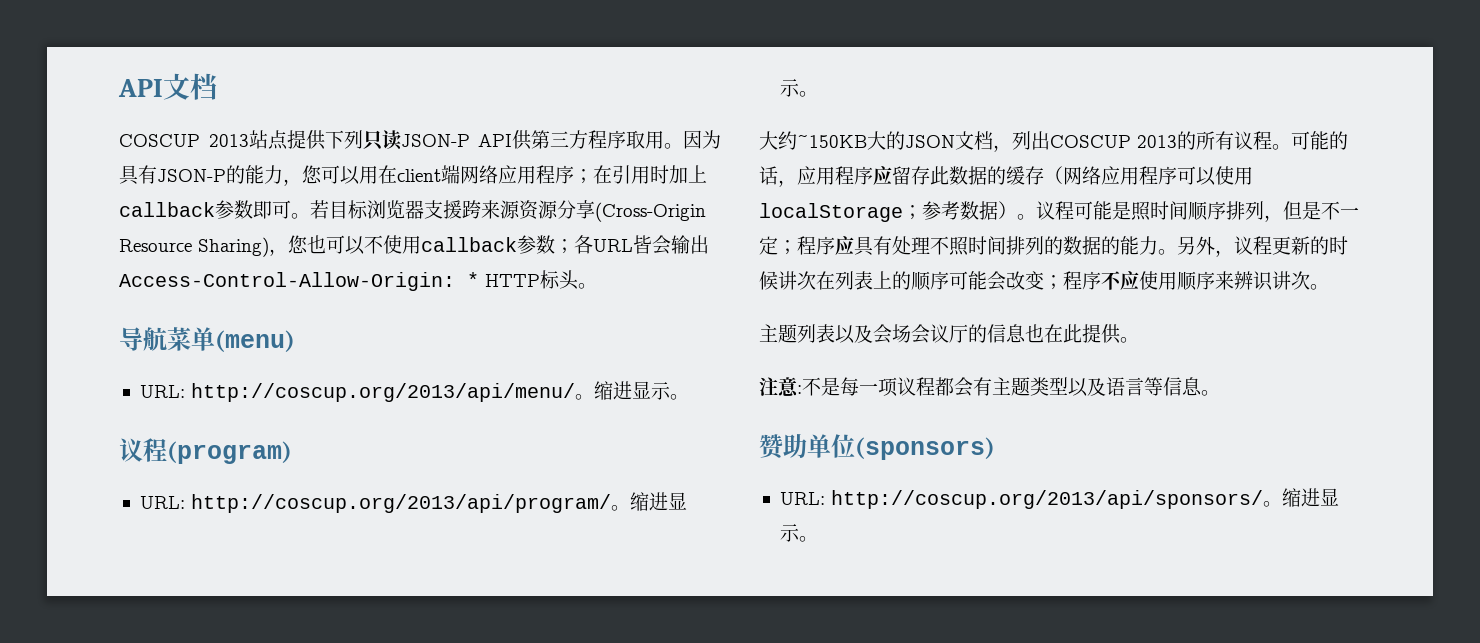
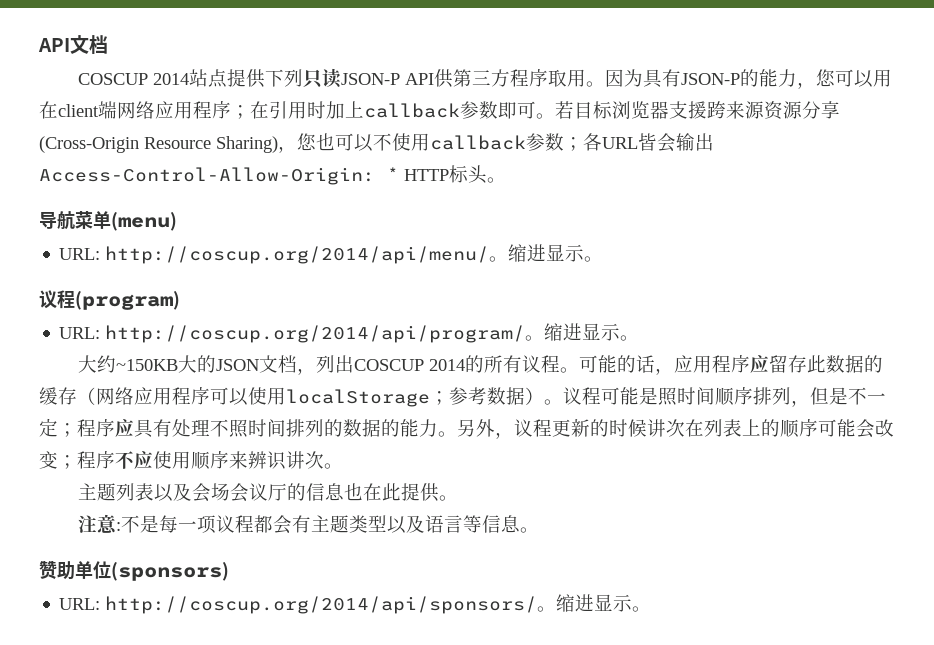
[208,134,249,147] 2013 -> [152,73,189,85] 2014
[190,383,575,402] http://coscup.org/2013/api/menu/ -> [105,246,490,264] http://coscup.org/2014/api/menu/
[190,494,611,513] http://coscup.org/2013/api/program/ -> [105,325,526,343] http://coscup.org/2014/api/program/
[1137,135,1177,148] 2013 -> [428,359,465,371] 2014
[830,490,1263,509] http://coscup.org/2013/api/sponsors/ -> [105,596,538,614] http://coscup.org/2014/api/sponsors/

